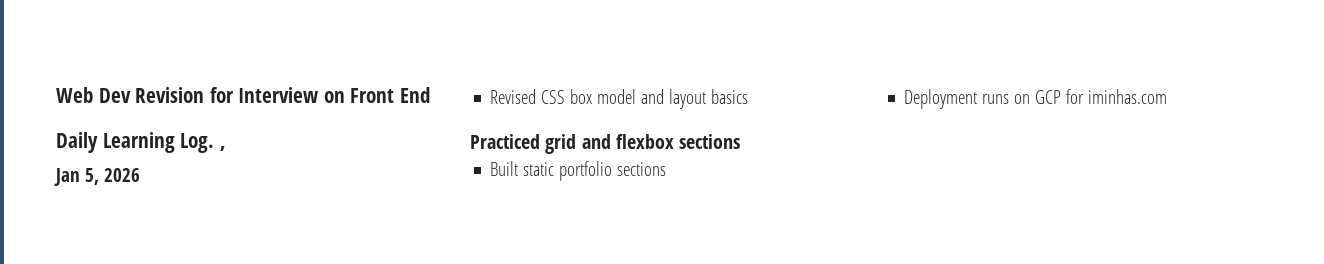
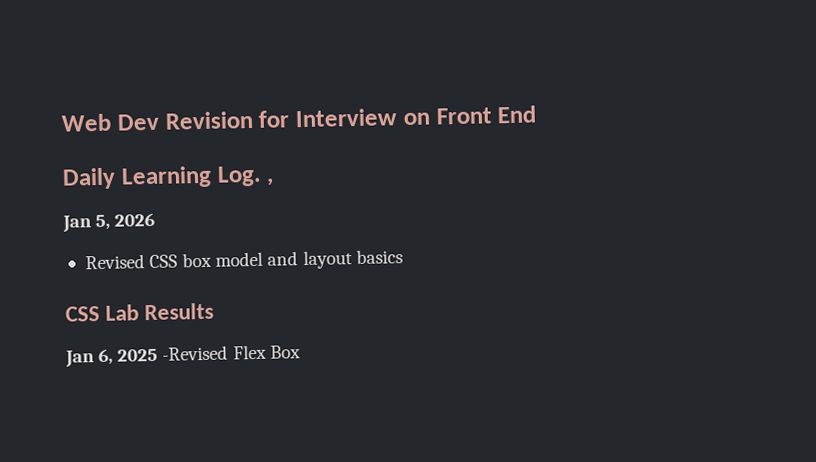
[470,134,741,154] [490,161,667,181] [904,89,1168,109] Practiced grid and flexbox sections // Built static portfolio sections // Deployment runs on GCP for iminhas.com -> [65,302,215,322] [65,344,301,368] CSS Lab Results // Jan 6, 2025 -Revised Flex Box

